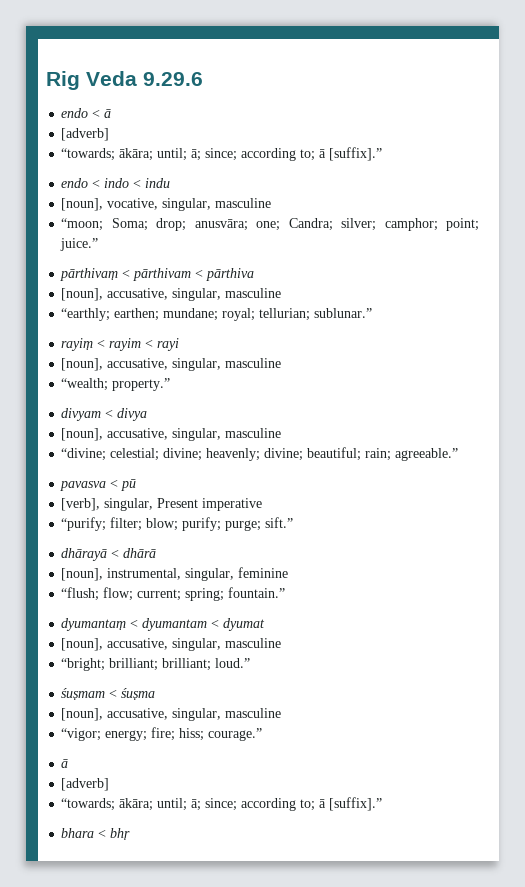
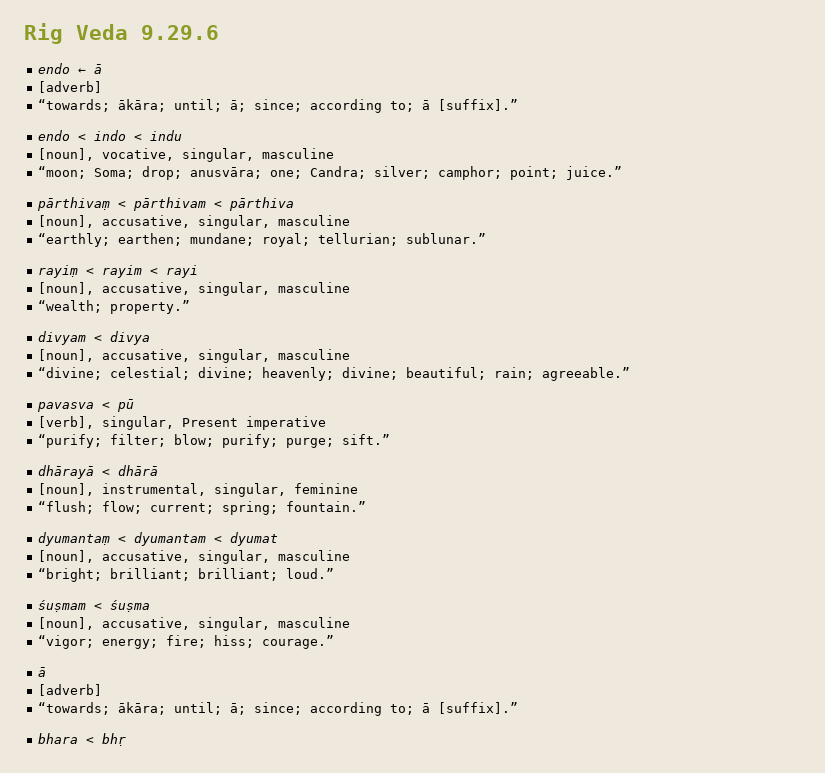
[92,109,101,118] < -> [78,68,87,74] ←

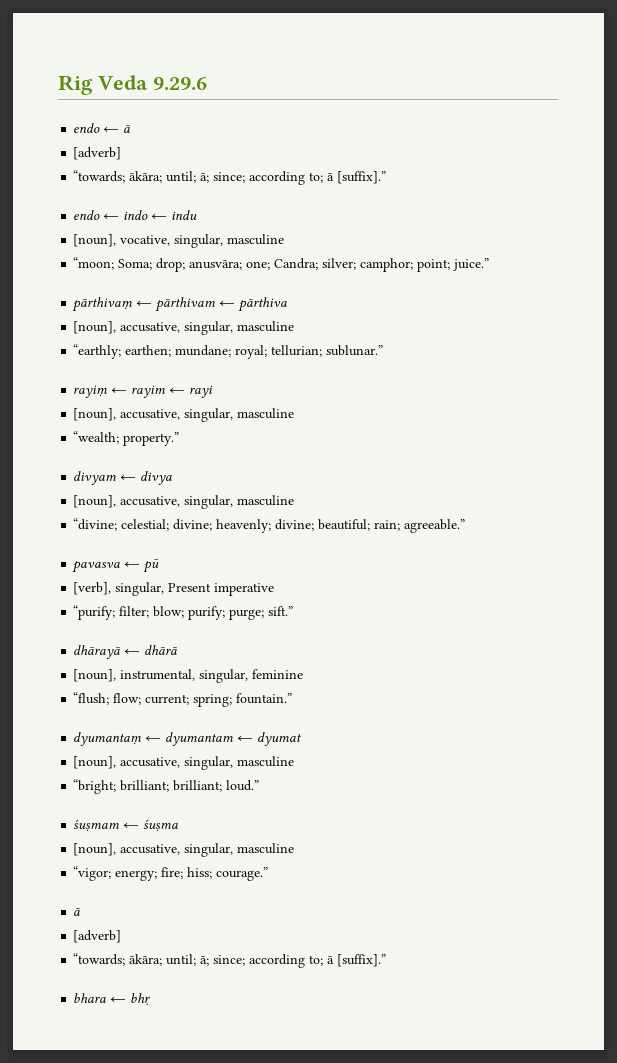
[78,130,143,141] < indo < -> [103,210,168,220] ← indo ←
[118,197,223,211] < pārthivam < -> [136,297,236,312] ← pārthivam ←
[86,265,159,278] < rayim < -> [111,385,186,398] ← rayim ←
[94,335,103,342] < -> [120,474,137,481] ←
[102,402,111,409] < -> [124,561,141,568] ←
[102,469,111,476] < -> [124,648,141,655] ←
[118,532,223,546] < dyumantam < -> [145,732,254,746] ← dyumantam ←
[94,603,103,610] < -> [123,822,140,829] ←
[86,737,95,744] < -> [110,996,127,1003] ←

